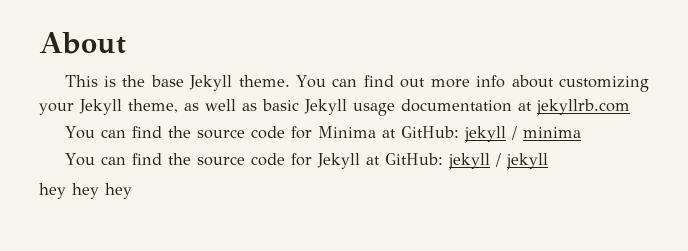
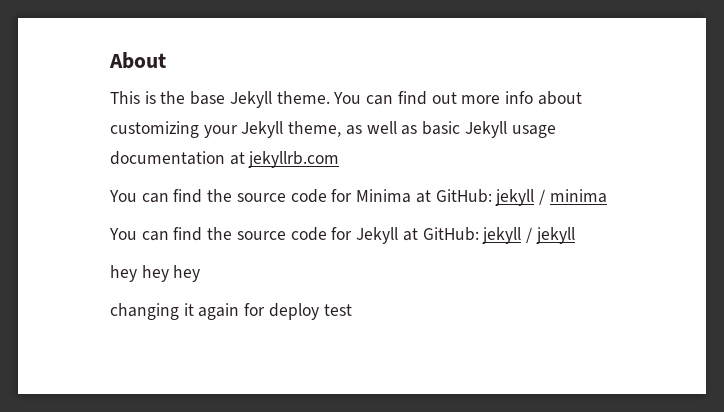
(132, 191) none -> [110,303,352,320] // changing it again for deploy test

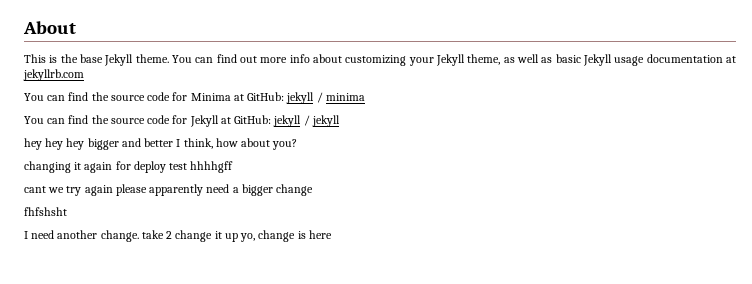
(201, 273) none -> [87,138,298,150] bigger and better I think, how about you?
(352, 310) none -> [190,161,234,173] [24,184,314,196] [24,207,67,216] [24,230,332,242] hhhhgff // cant we try again please apparently need a bigger change // fhfshsht // I need another change. take 2 change it up yo, change is here

